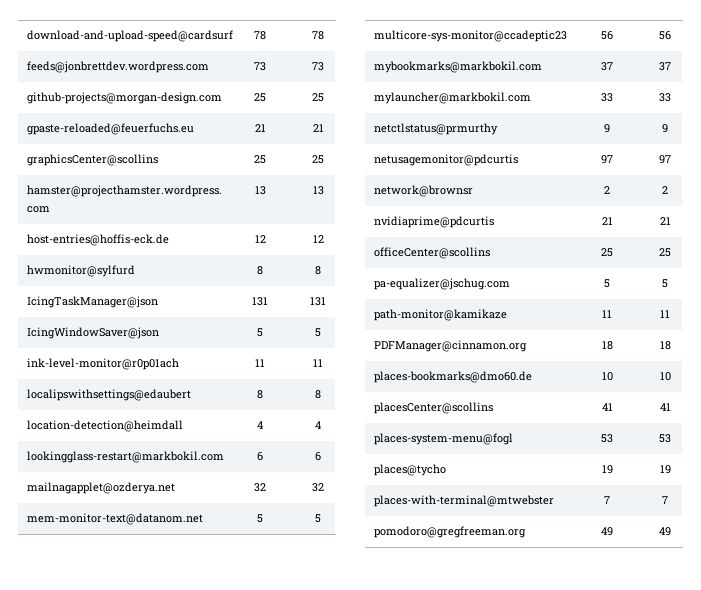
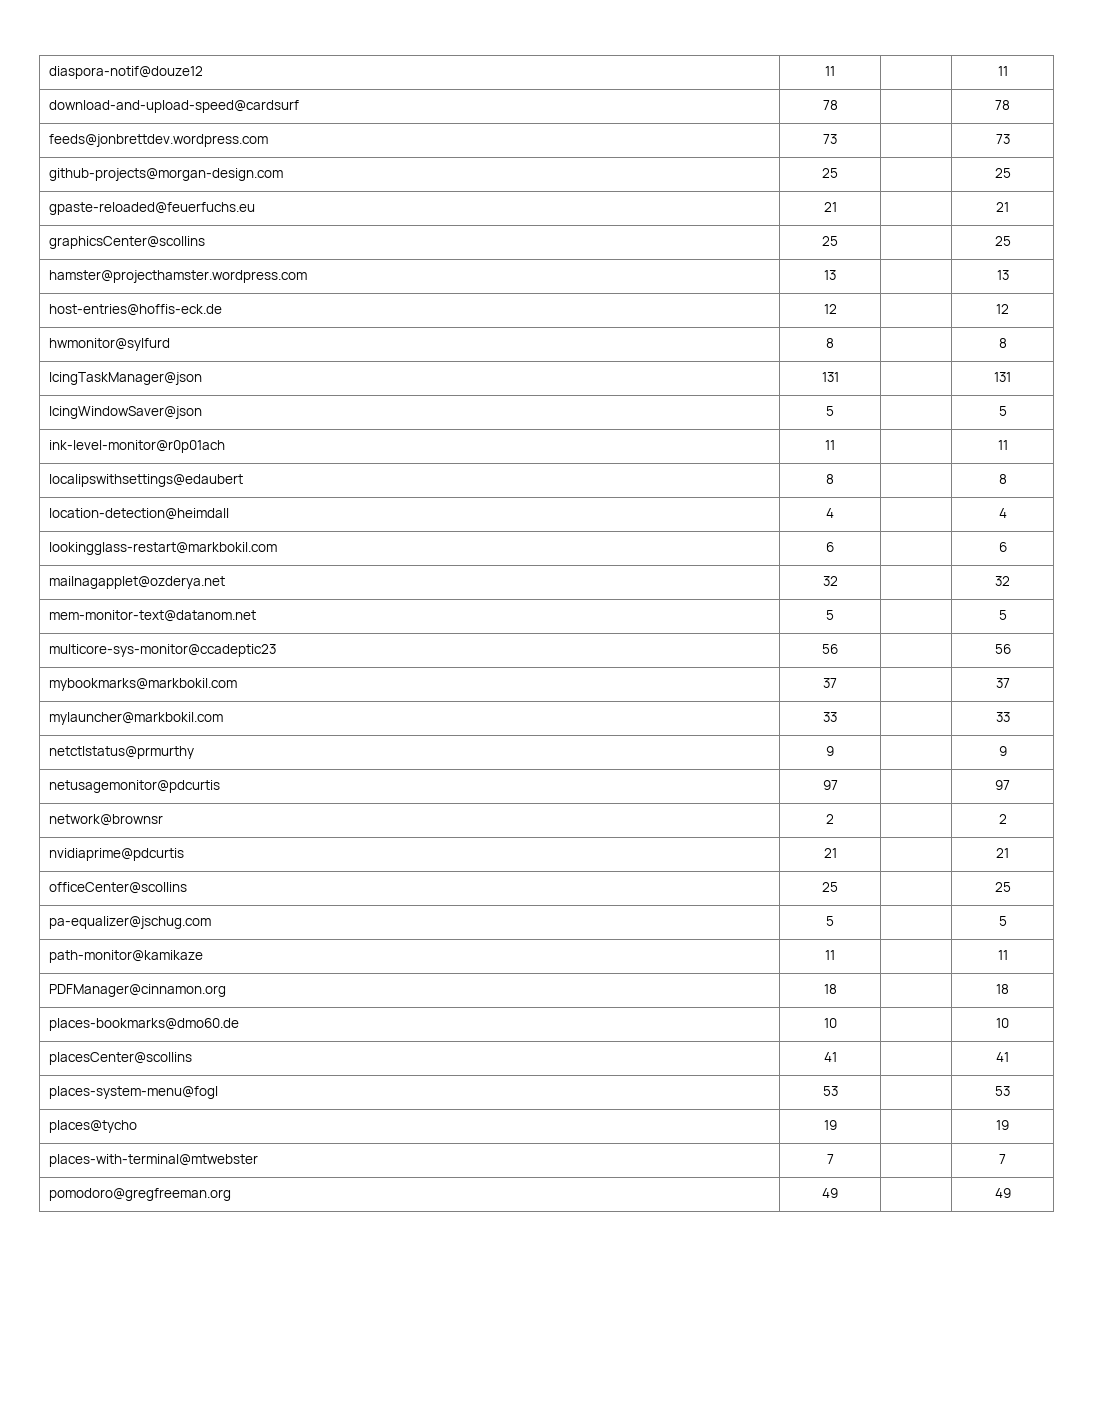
(26, 36) none -> [49,66,204,79] [825,66,835,76] [997,66,1008,76] diaspora-notif@douze12 | 11 | | 11 //

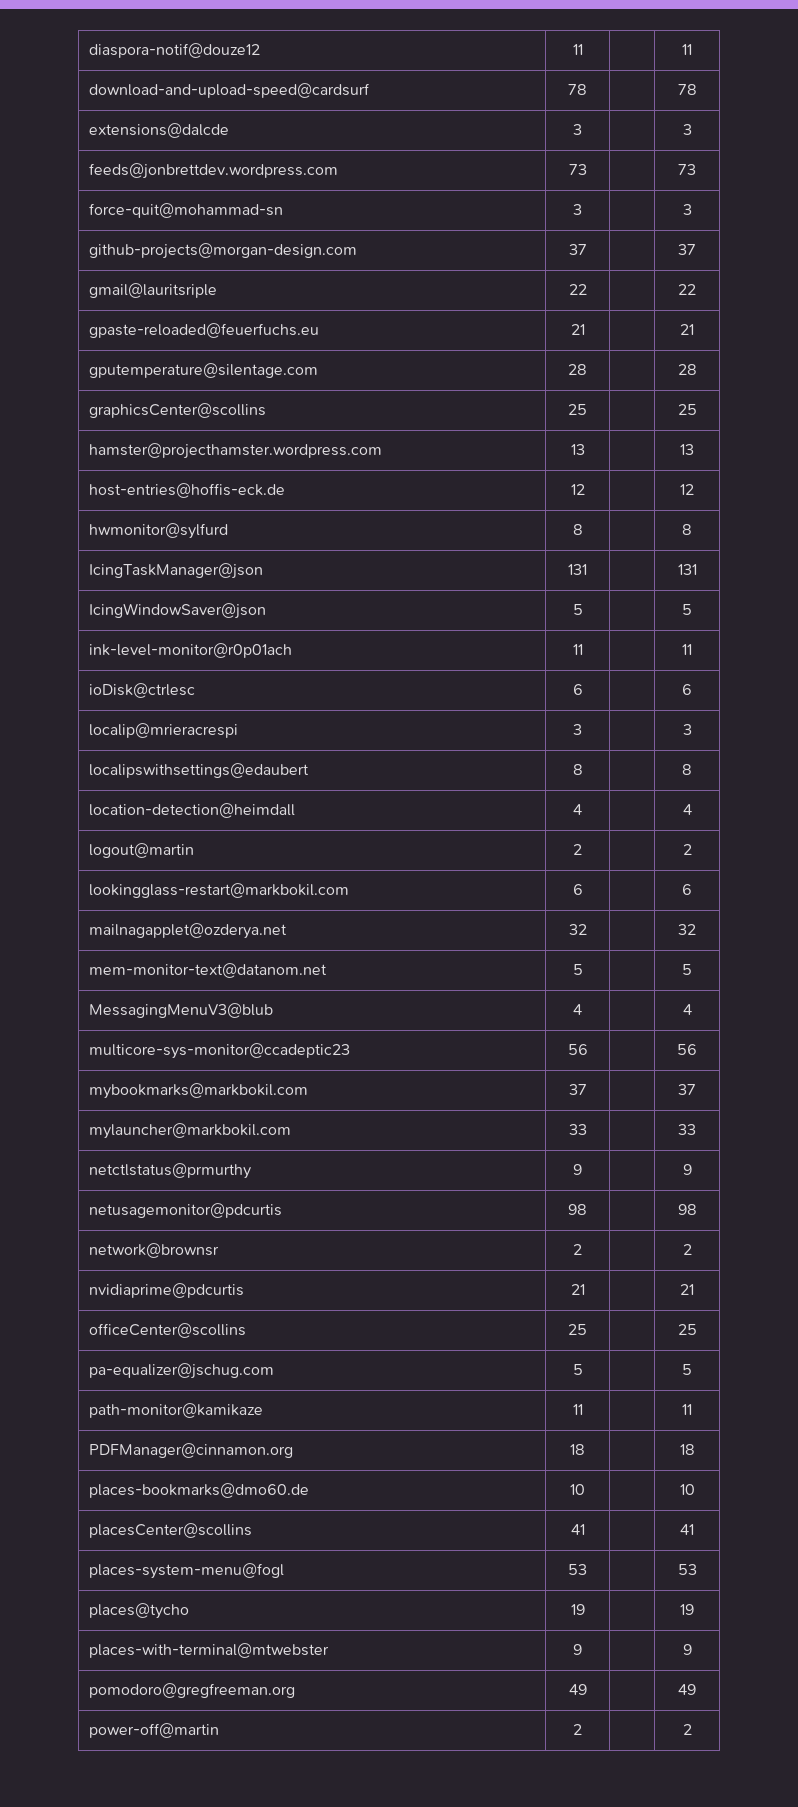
(1010, 105) none -> [89,123,230,138] [573,124,582,135] [682,124,692,135] // extensions@dalcde | 3 | | 3
[49,168,284,181] [822,168,838,178] [994,168,1011,178] github-projects@morgan-design.com | 25 | | 25 -> [89,203,284,218] [573,204,582,215] [682,204,692,215] [89,243,358,259] [568,244,587,255] [678,244,696,255] [89,283,218,298] [568,284,587,295] [678,284,696,295] force-quit@mohammad-sn | 3 | | 3 // github-projects@morgan-design.com | 37 | | 37 // gmail@lauritsriple | 22 | | 22
(1009, 207) none -> [89,363,319,378] [568,364,587,375] [677,364,697,375] // gputemperature@silentage.com | 28 | | 28
(1008, 445) none -> [89,683,196,698] [572,684,583,695] [682,684,692,695] [89,723,239,738] [573,724,582,735] [682,724,692,735] // ioDisk@ctrlesc | 6 | | 6 // localip@mrieracrespi | 3 | | 3
(1007, 513) none -> [89,843,195,858] [573,844,582,855] [682,844,692,855] // logout@martin | 2 | | 2
(1007, 615) none -> [89,1003,274,1018] [573,1004,582,1015] [682,1004,692,1015] // MessagingMenuV3@blub | 4 | | 4
[822,780,838,790] [995,780,1010,790] 97 | | 97 -> [568,1204,587,1215] [677,1204,697,1215] 98 | | 98
[826,1154,834,1164] [999,1154,1006,1164] 7 | | 7 -> [573,1644,582,1655] [682,1644,692,1655] 9 | | 9
(1011, 1193) none -> [89,1723,220,1738] [573,1724,582,1735] [682,1724,692,1735] // power-off@martin | 2 | | 2

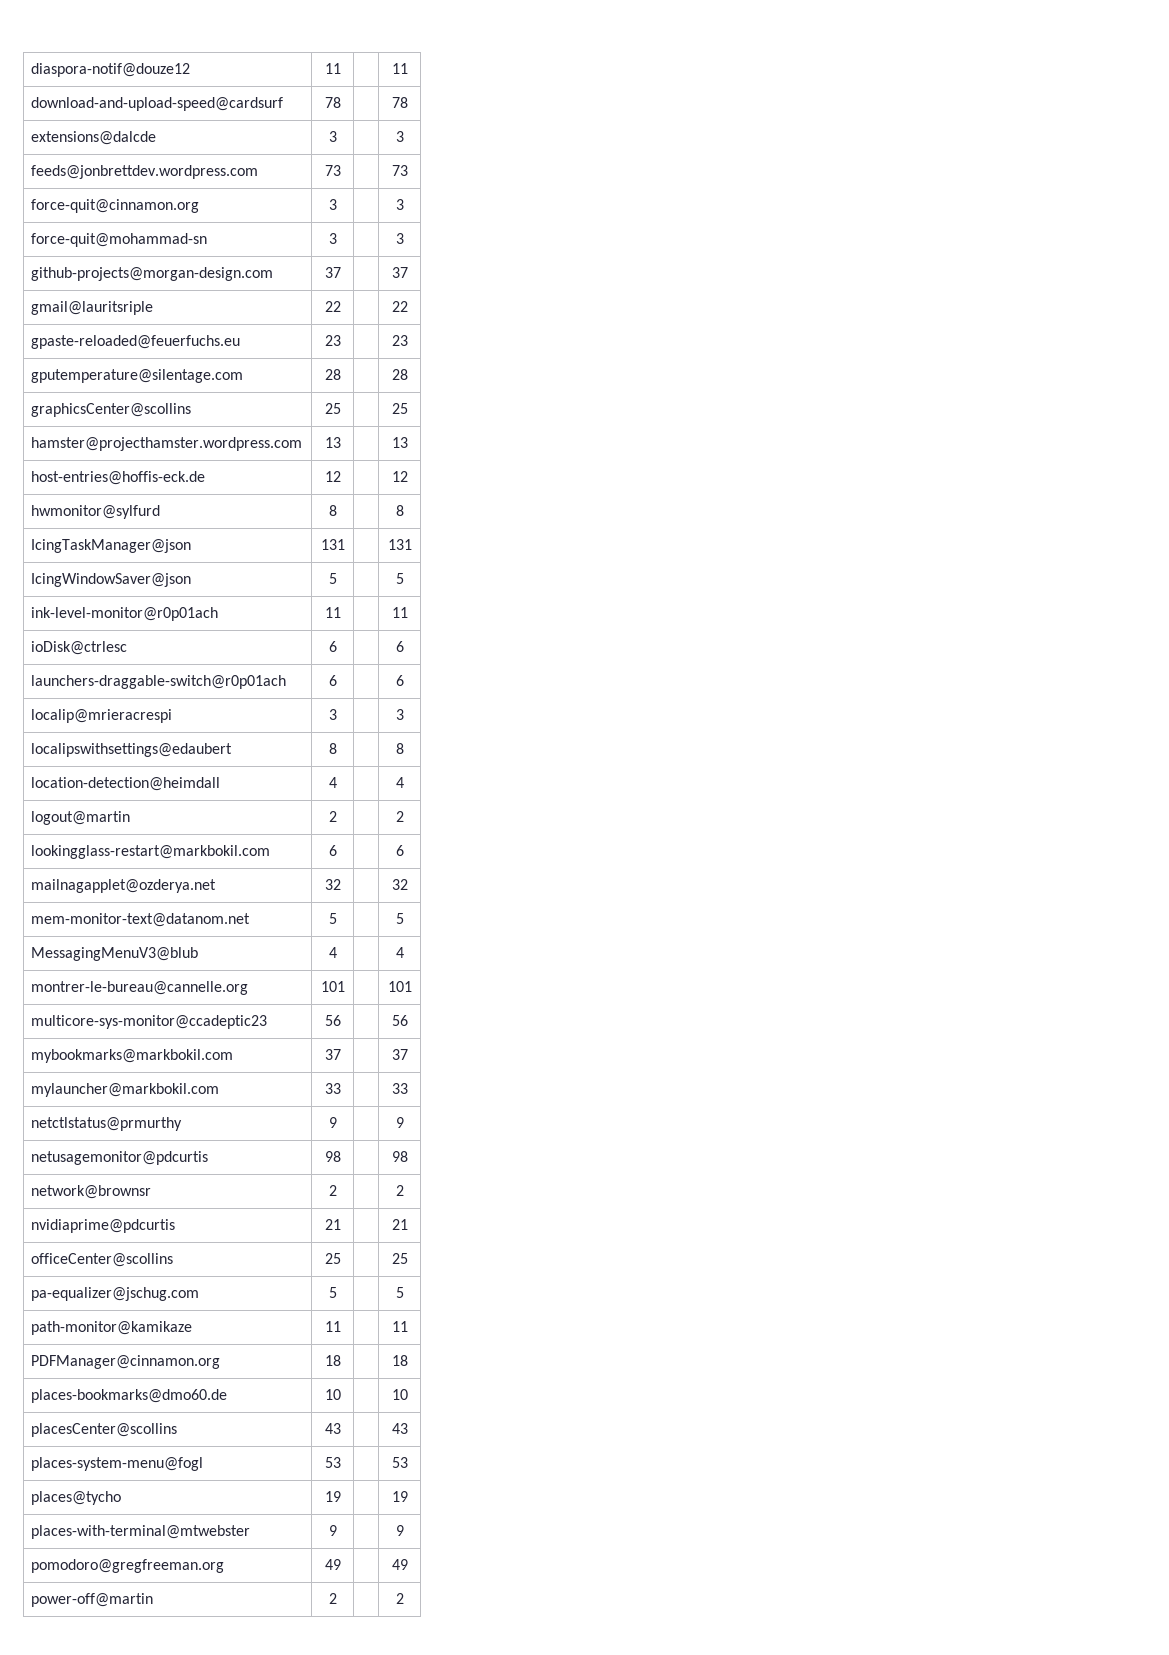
(696, 169) none -> [31,199,200,213] [328,199,337,210] [395,199,404,210] // force-quit@cinnamon.org | 3 | | 3
[570,324,585,335] [680,324,694,335] 21 | | 21 -> [324,335,341,346] [391,335,408,346] 23 | | 23
(692, 689) none -> [31,675,287,689] [328,675,337,686] [395,675,404,686] // launchers-draggable-switch@r0p01ach | 6 | | 6
(692, 1009) none -> [31,981,249,995] [320,981,345,992] [387,981,412,992] // montrer-le-bureau@cannelle.org | 101 | | 101
[570,1524,585,1535] [680,1524,694,1535] 41 | | 41 -> [324,1423,341,1434] [391,1423,408,1434] 43 | | 43

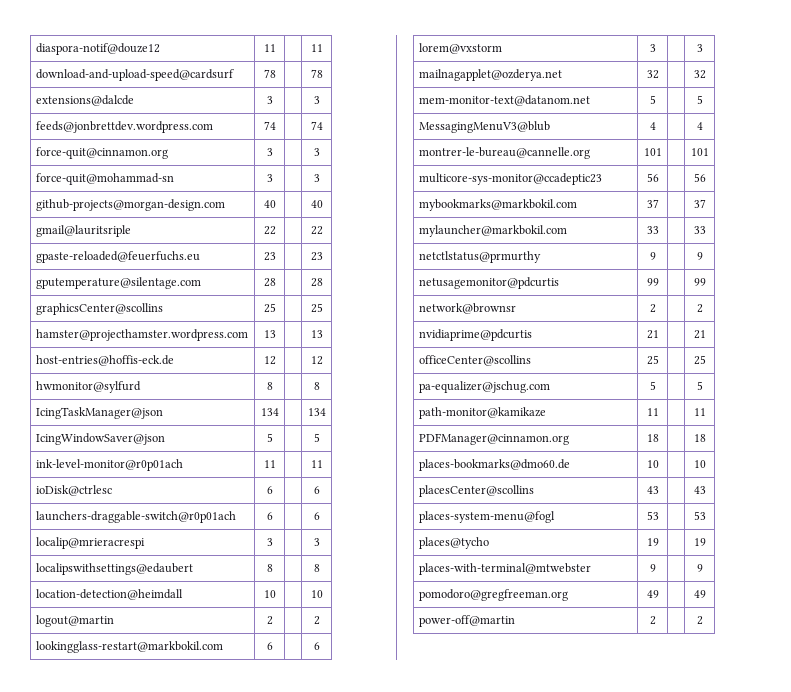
[324,165,341,176] [391,165,408,176] 73 | | 73 -> [263,121,276,130] [310,121,323,130] 74 | | 74
[324,267,341,278] [391,267,408,278] 37 | | 37 -> [263,200,276,208] [310,200,323,208] 40 | | 40
[320,539,345,550] [387,539,412,550] 131 | | 131 -> [260,408,279,416] [307,408,326,416] 134 | | 134
[328,777,337,788] [395,777,404,788] 4 | | 4 -> [263,590,276,598] [310,590,323,598] 10 | | 10
(404, 850) none -> [418,43,502,54] [649,44,656,52] [696,44,703,52] // lorem@vxstorm | 3 | | 3
[324,1151,341,1162] [391,1151,408,1162] 98 | | 98 -> [646,278,659,286] [693,278,706,286] 99 | | 99

